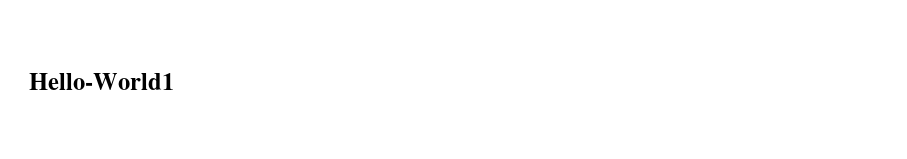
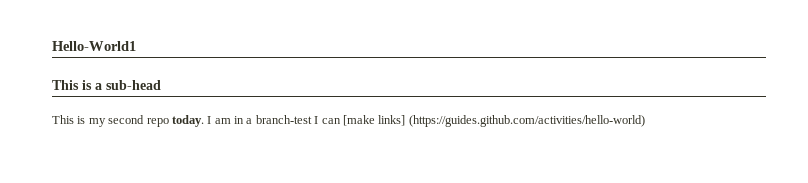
(174, 81) none -> [52,80,161,90] [52,115,645,127] // This is a sub-head // This is my second repo today. I am in a branch-test I can [make links] (https://guides.github.com/activities/hello-world)

